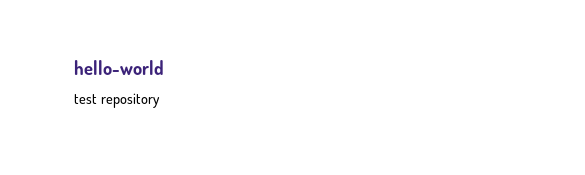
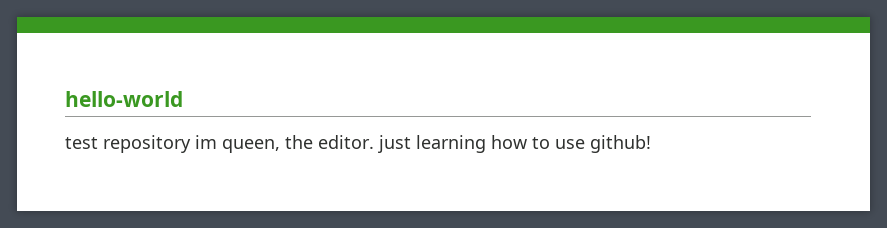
(160, 100) none -> [195,135,651,153] im queen, the editor. just learning how to use github!

